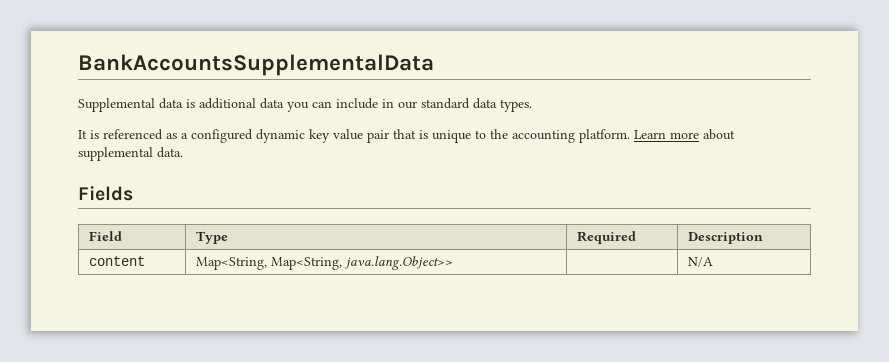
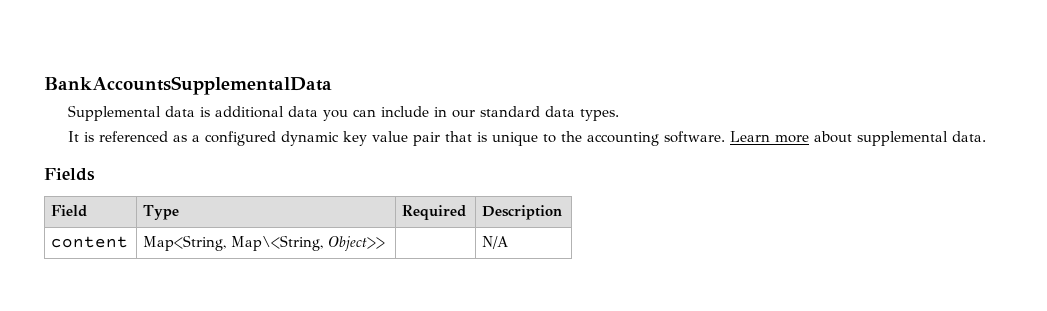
[579,129,630,143] platform. -> [663,131,725,143] software.
[271,256,454,270] Map<String, java.lang.Object>> -> [231,235,386,251] Map\<String, Object>>

